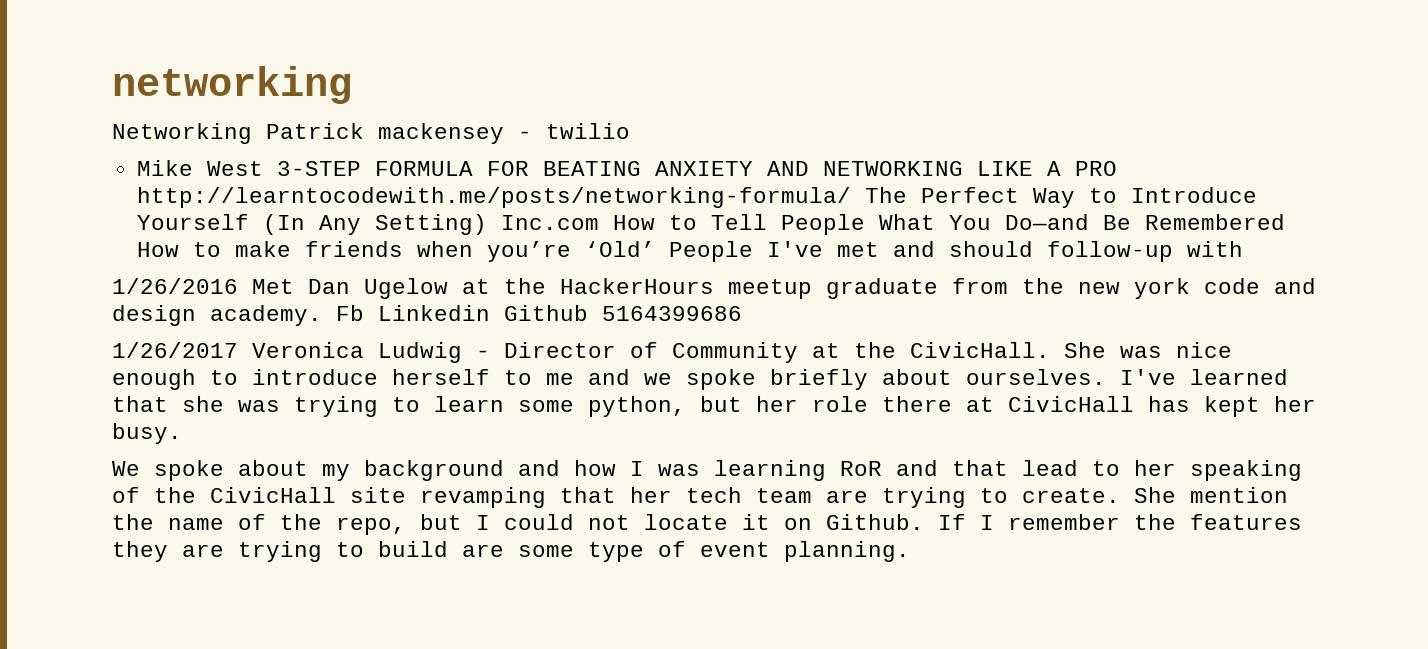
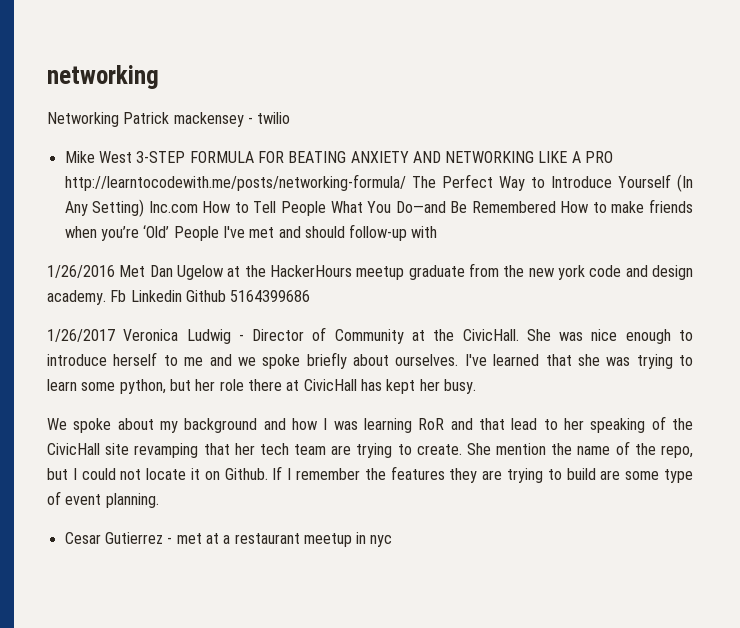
(910, 551) none -> [64,532,393,547] // Cesar Gutierrez - met at a restaurant meetup in nyc

